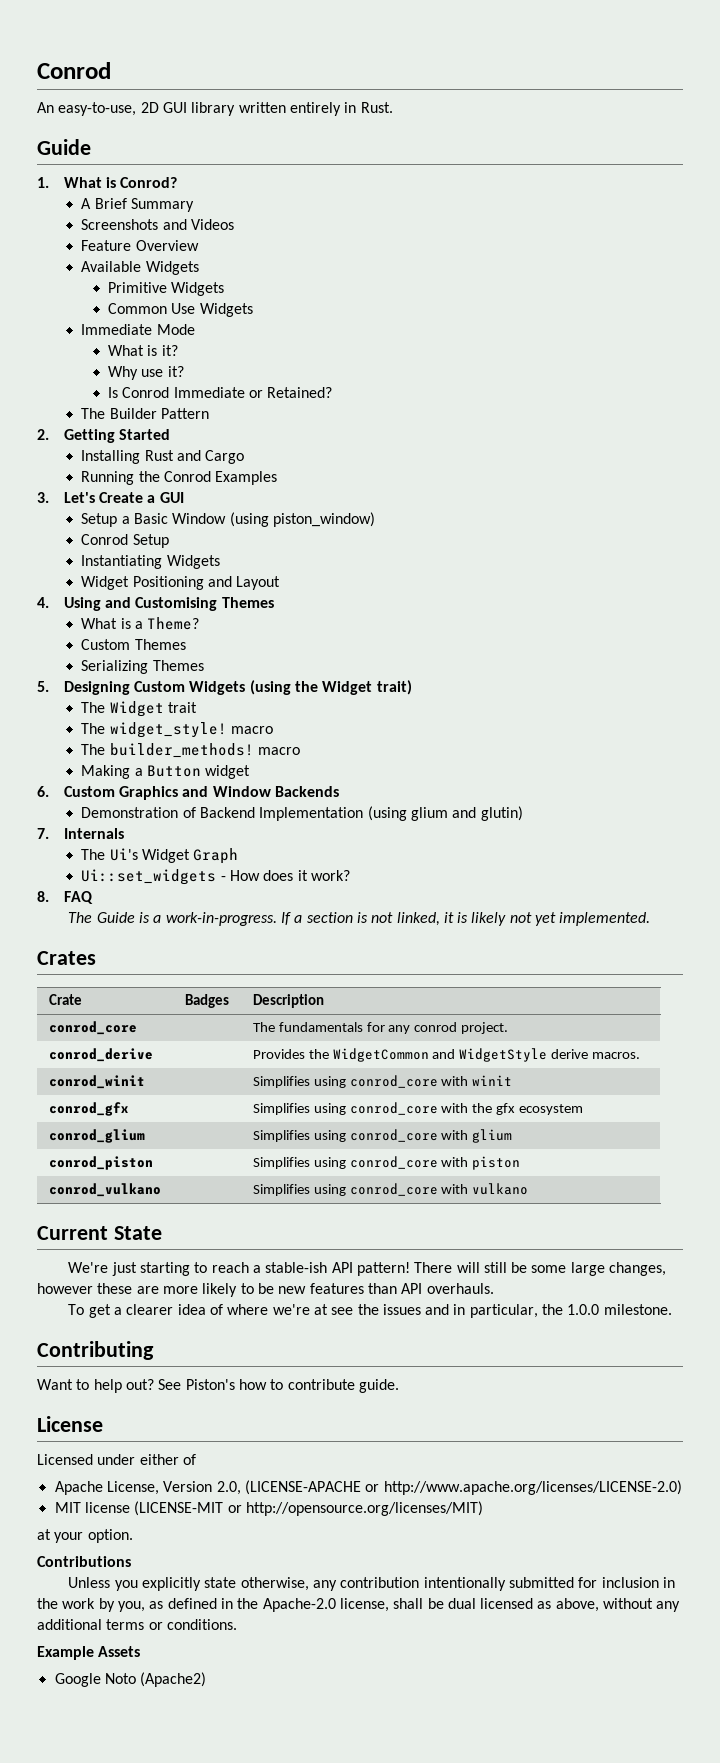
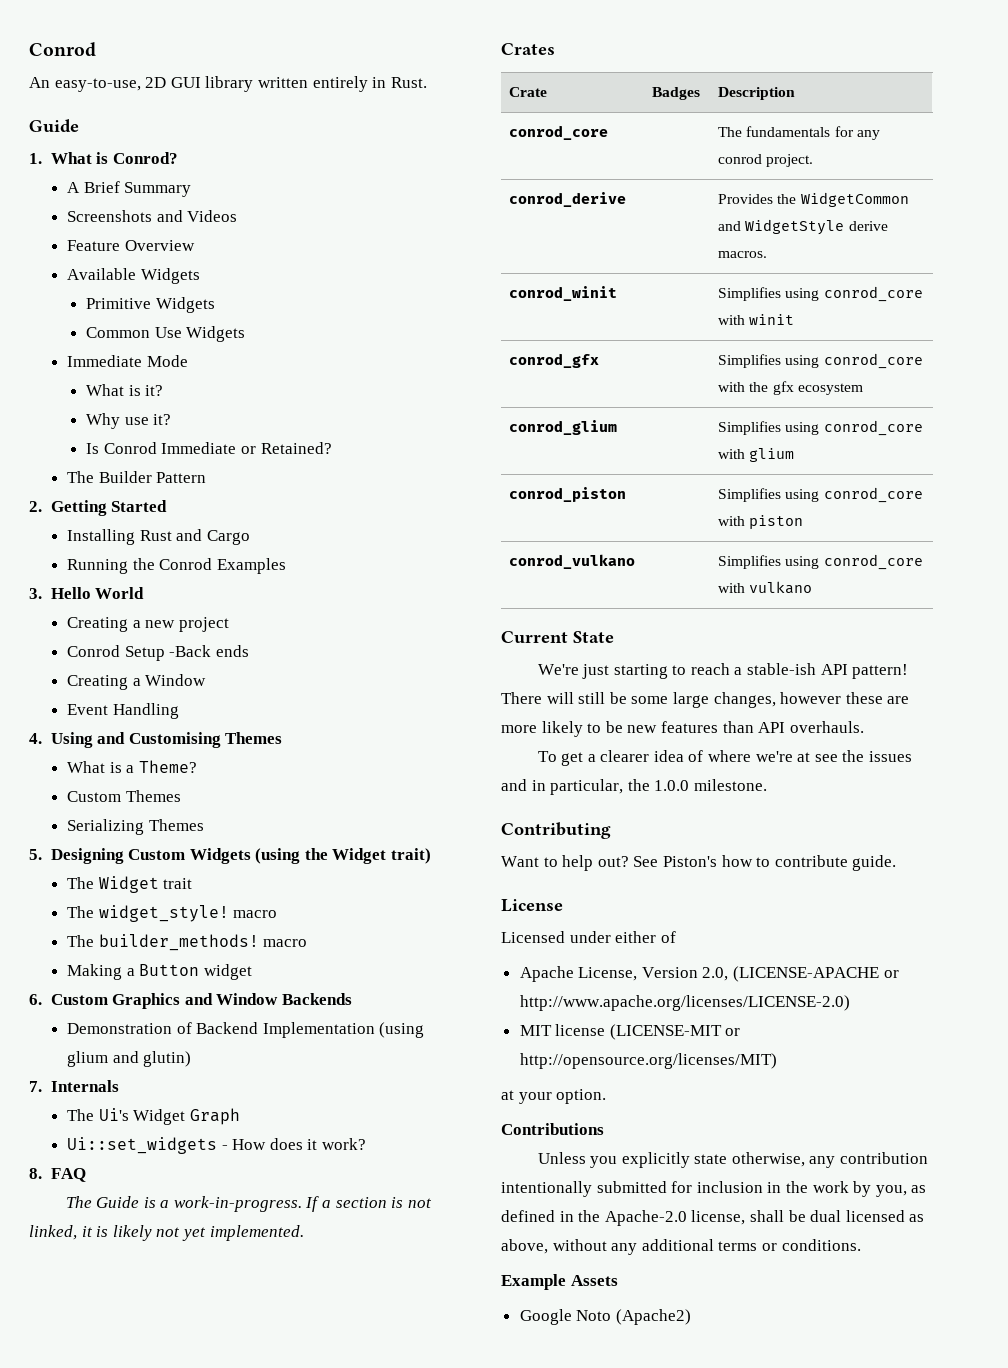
[63,492,184,503] [81,512,375,527] [81,534,169,548] [81,555,220,569] [81,576,281,590] Let's Create a GUI // Setup a Basic Window (using piston_window) // Conrod Setup // Instantiating Widgets // Widget Positioning and Layout -> [50,587,145,599] [66,617,229,632] [66,645,249,661] [66,674,207,690] [66,703,179,719] Hello World // Creating a new project // Conrod Setup -Back ends // Creating a Window // Event Handling

